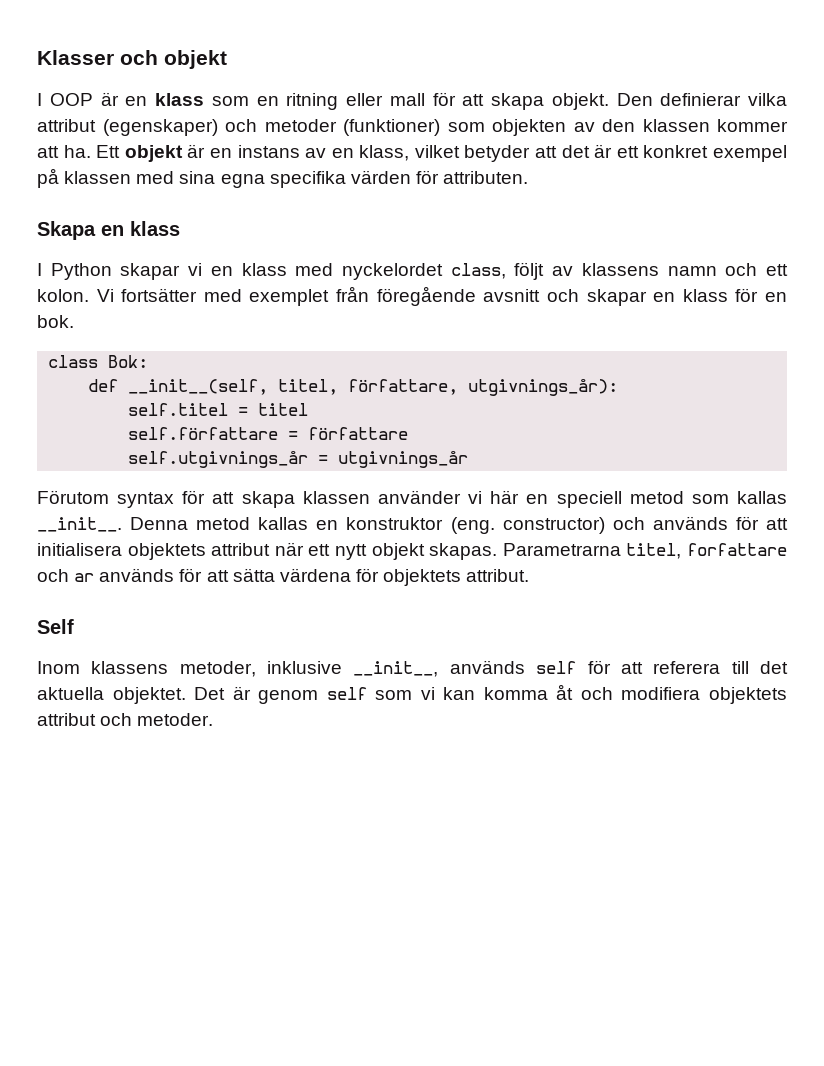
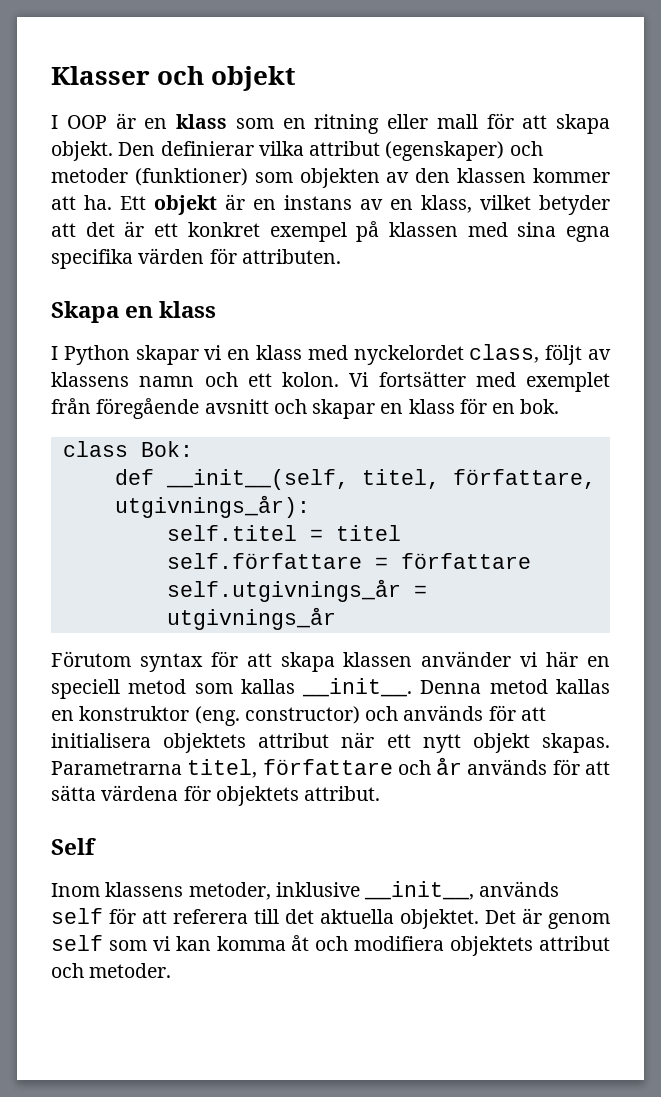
[687,543,788,556] [37,569,95,582] forfattare och ar -> [262,757,463,775] författare och år

